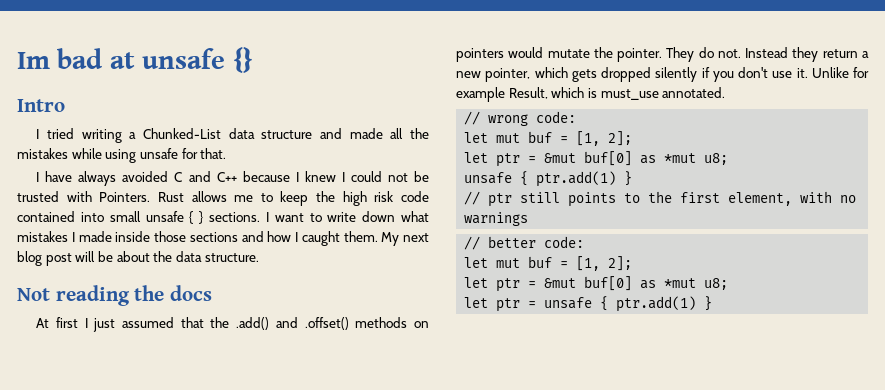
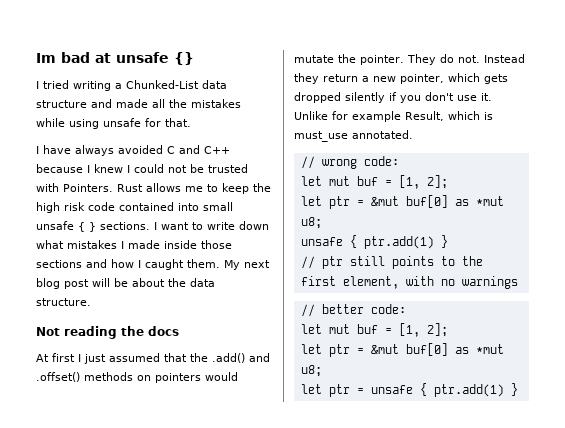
[17,99,65,112] // Intro -> (194, 58) none

